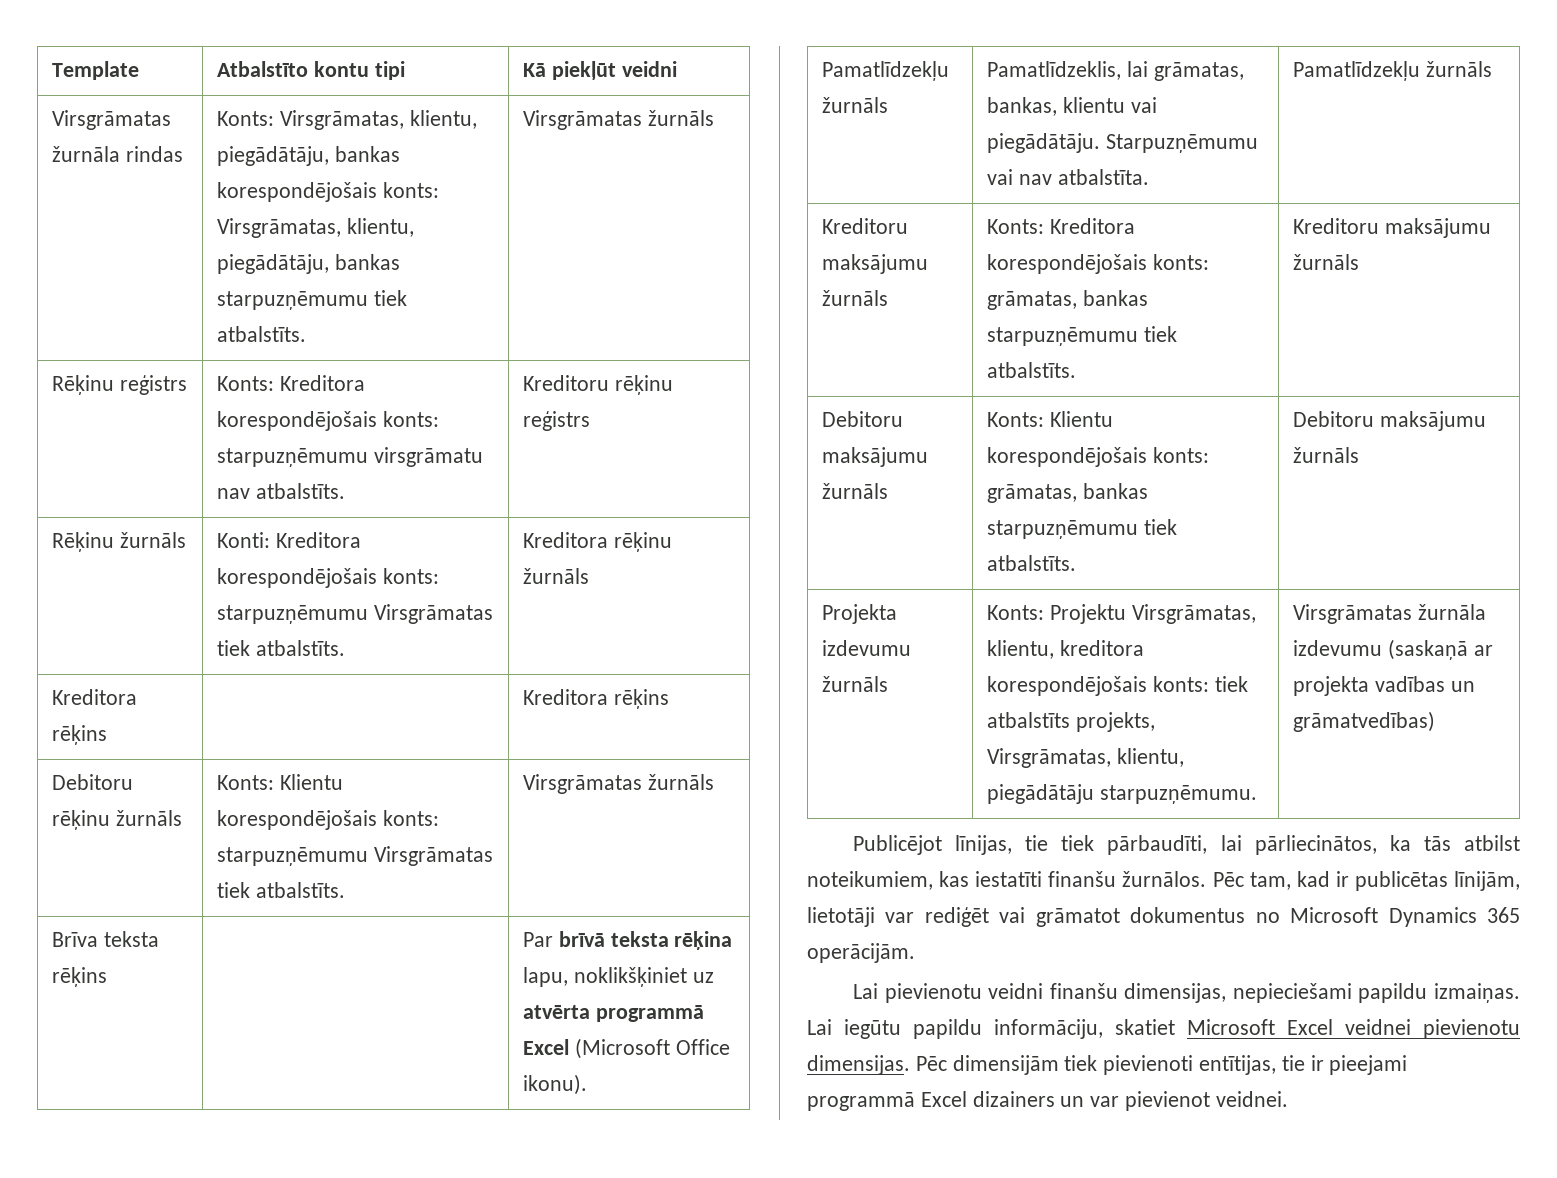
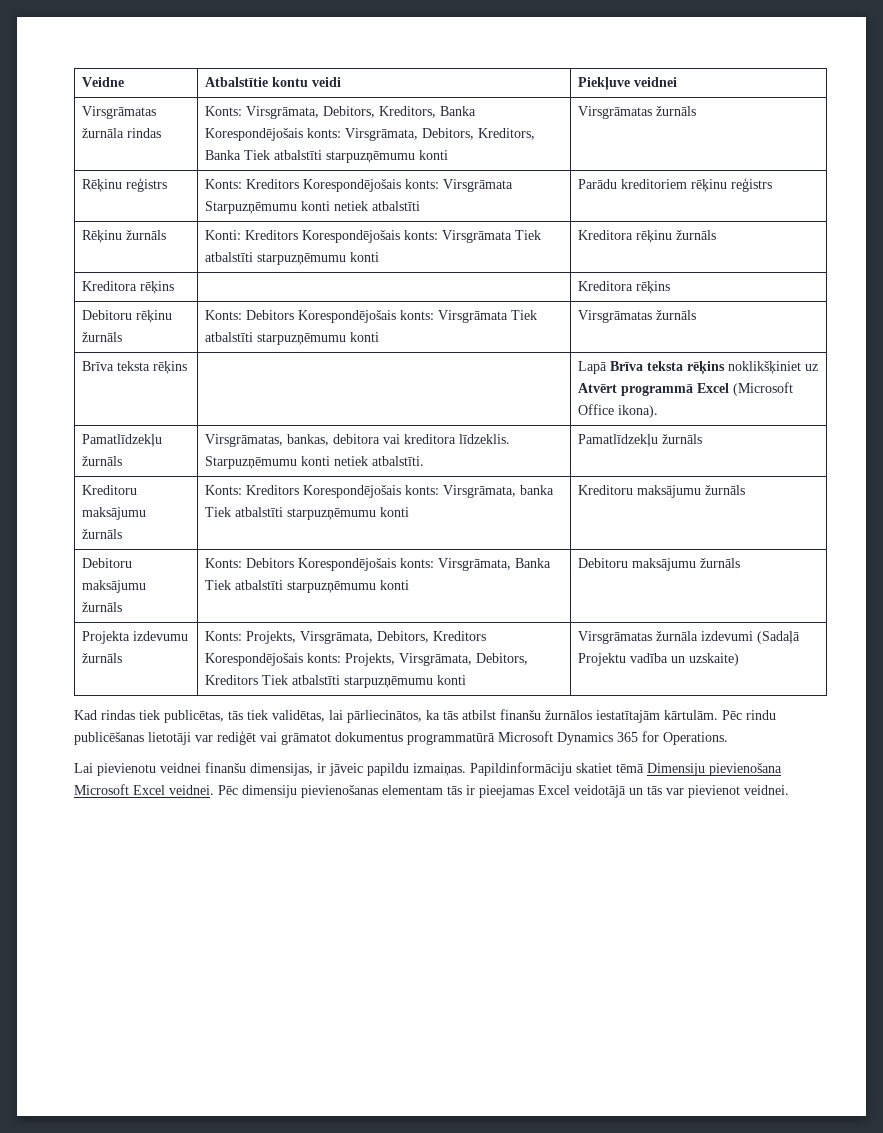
[51,61,139,80] [216,61,405,80] [522,61,677,80] [51,110,171,130] [51,146,183,162] [216,110,477,130] [216,146,400,166] [216,182,439,202] [216,218,414,238] [216,254,400,274] [216,290,407,310] [216,326,306,342] Template | Atbalstīto kontu tipi | Kā piekļūt veidni // Virsgrāmatas žurnāla rindas | Konts: Virsgrāmatas, klientu, piegādātāju, bankas korespondējošais konts: Virsgrāmatas, klientu, piegādātāju, bankas starpuzņēmumu tiek atbalstīts. -> [82,77,125,87] [205,77,342,87] [578,77,678,91] [82,106,157,119] [82,128,162,138] [205,106,477,119] [205,128,536,141] [205,150,449,163] Veidne | Atbalstītie kontu veidi | Piekļuve veidnei // Virsgrāmatas žurnāla rindas | Konts: Virsgrāmata, Debitors, Kreditors, Banka Korespondējošais konts: Virsgrāmata, Debitors, Kreditors, Banka Tiek atbalstīti starpuzņēmumu konti
[279,375,365,391] [216,411,439,431] [216,447,483,467] [216,483,345,499] [522,375,609,391] Kreditora korespondējošais konts: starpuzņēmumu virsgrāmatu nav atbalstīts. | Kreditoru -> [246,179,514,192] [205,201,421,214] [578,179,688,189] Kreditors Korespondējošais konts: Virsgrāmata Starpuzņēmumu konti netiek atbalstīti | Parādu kreditoriem
[275,532,361,548] [216,568,439,588] [216,604,493,624] [216,640,345,656] Kreditora korespondējošais konts: starpuzņēmumu Virsgrāmatas tiek atbalstīts. -> [245,230,542,243] [205,252,380,265] Kreditors Korespondējošais konts: Virsgrāmata Tiek atbalstīti starpuzņēmumu konti
[279,774,343,790] [216,810,439,830] [216,846,493,866] [216,882,345,898] Klientu korespondējošais konts: starpuzņēmumu Virsgrāmatas tiek atbalstīts. -> [246,310,538,323] [205,332,380,345] Debitors Korespondējošais konts: Virsgrāmata Tiek atbalstīti starpuzņēmumu konti
[522,931,733,950] [522,967,568,987] Par brīvā teksta rēķina lapu, -> [578,361,726,375] Lapā Brīva teksta rēķins
[522,1005,590,1019] atvērta -> [578,383,618,393] Atvērt
[522,1074,587,1095] ikonu). -> [618,405,659,418] ikona).
[986,61,1244,81] [986,97,1157,116] [986,133,1258,153] [986,169,1149,185] Pamatlīdzeklis, lai grāmatas, bankas, klientu vai piegādātāju. Starpuzņēmumu vai nav atbalstīta. -> [205,434,511,447] [205,456,425,469] Virsgrāmatas, bankas, debitora vai kreditora līdzeklis. Starpuzņēmumu konti netiek atbalstīti.
[1049,218,1135,234] [986,254,1209,274] [986,290,1148,310] [986,326,1177,346] [986,362,1076,378] Kreditora korespondējošais konts: grāmatas, bankas starpuzņēmumu tiek atbalstīts. -> [246,485,555,498] [205,507,410,520] Kreditors Korespondējošais konts: Virsgrāmata, banka Tiek atbalstīti starpuzņēmumu konti
[1049,411,1113,427] [986,447,1209,467] [986,483,1148,503] [986,519,1177,539] [986,555,1076,571] Klientu korespondējošais konts: grāmatas, bankas starpuzņēmumu tiek atbalstīts. -> [246,558,552,571] [205,580,410,593] Debitors Korespondējošais konts: Virsgrāmata, Banka Tiek atbalstīti starpuzņēmumu konti
[1049,604,1256,624] [986,640,1144,659] [986,676,1248,696] [986,712,1155,732] [986,748,1184,768] [986,784,1257,804] [1292,604,1486,624] [1292,639,1493,660] [1292,676,1475,696] [1292,711,1435,732] [852,835,1208,855] Projektu Virsgrāmatas, klientu, kreditora korespondējošais konts: tiek atbalstīts projekts, Virsgrāmatas, klientu, piegādātāju starpuzņēmumu. | Virsgrāmatas žurnāla izdevumu (saskaņā ar projekta vadības un grāmatvedības) // Publicējot līnijas, tie tiek pārbaudīti, -> [246,631,487,644] [205,653,529,666] [205,675,467,688] [578,631,801,644] [578,653,740,666] [74,710,325,723] Projekts, Virsgrāmata, Debitors, Kreditors Korespondējošais konts: Projekts, Virsgrāmata, Debitors, Kreditors Tiek atbalstīti starpuzņēmumu konti | Virsgrāmatas žurnāla izdevumi (Sadaļā Projektu vadība un uzskaite) // Kad rindas tiek publicētas, tās tiek validētas,
[807,871,1520,891] noteikumiem, kas iestatīti finanšu žurnālos. Pēc tam, kad ir publicētas līnijām, -> [500,709,776,723] [74,732,144,745] finanšu žurnālos iestatītajām kārtulām. Pēc rindu publicēšanas
[1255,912,1280,923] no -> [407,733,495,745] programmatūrā
[807,943,915,963] operācijām. -> [642,731,728,745] for Operations.
[988,983,1044,999] veidni -> [160,763,201,773] veidnei
[1232,983,1520,1003] [807,1019,1520,1039] [807,1055,1408,1075] [807,1091,1085,1111] nepieciešami papildu izmaiņas. Lai iegūtu papildu informāciju, skatiet Microsoft Excel veidnei pievienotu dimensijas. Pēc dimensijām tiek pievienoti entītijas, tie ir pieejami programmā Excel dizainers un -> [317,762,782,776] [74,784,662,798] ir jāveic papildu izmaiņas. Papildinformāciju skatiet tēmā Dimensiju pievienošana Microsoft Excel veidnei. Pēc dimensiju pievienošanas elementam tās ir pieejamas Excel veidotājā un tās

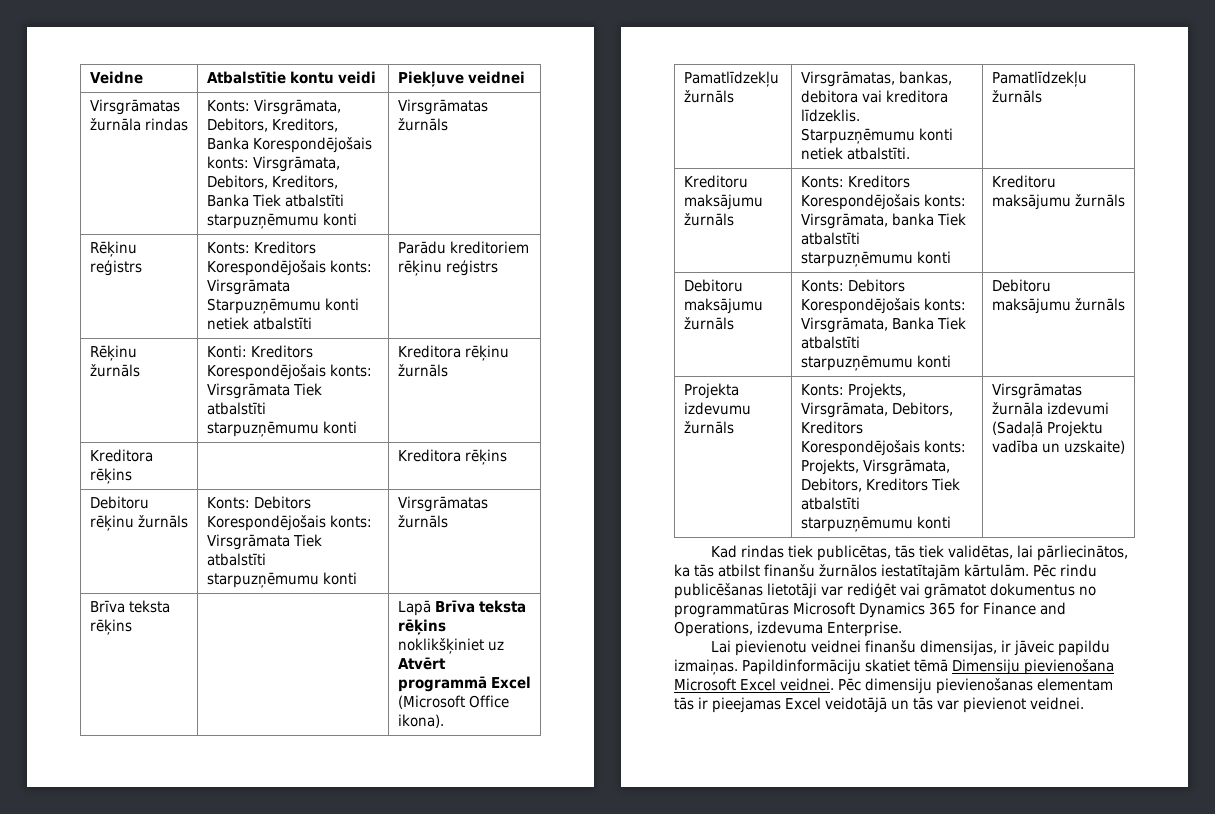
[407,733,495,745] programmatūrā -> [1079,586,1097,596] [674,602,789,618] no programmatūras
[663,732,728,745] Operations. -> [983,602,1067,615] [674,621,903,637] Finance and Operations, izdevuma Enterprise.

